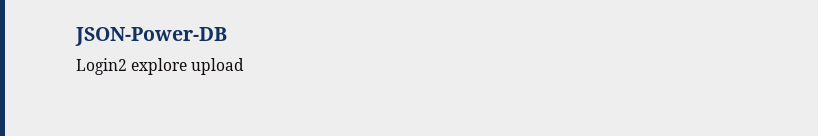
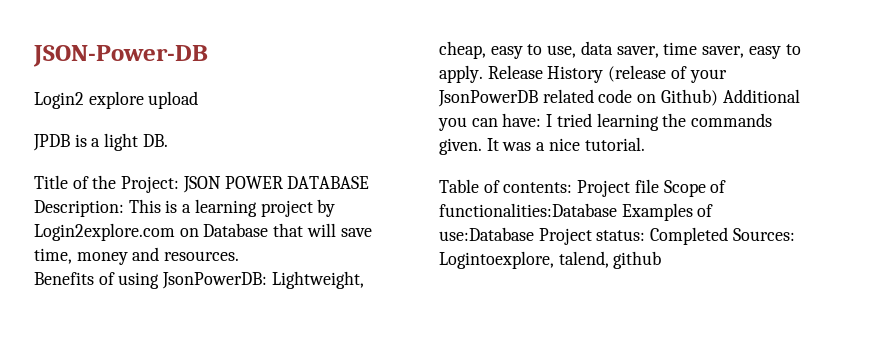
(245, 66) none -> [33,133,168,151] [34,175,370,193] [34,199,336,217] [34,223,372,241] [34,247,240,265] [34,271,364,289] [439,41,801,59] [439,65,727,83] [438,89,800,107] [438,113,773,131] [439,137,645,155] [439,179,727,197] [439,203,714,221] [439,227,795,245] [439,251,662,269] // JPDB is a light DB. // Title of the Project: JSON POWER DATABASE Description: This is a learning project by Login2explore.com on Database that will save time, money and resources. // Benefits of using JsonPowerDB: Lightweight, cheap, easy to use, data saver, time saver, easy to apply. Release History (release of your JsonPowerDB related code on Github) Additional you can have: I tried learning the commands given. It was a nice tutorial. // Table of contents: Project file Scope of functionalities:Database Examples of use:Database Project status: Completed Sources: Logintoexplore, talend, github

